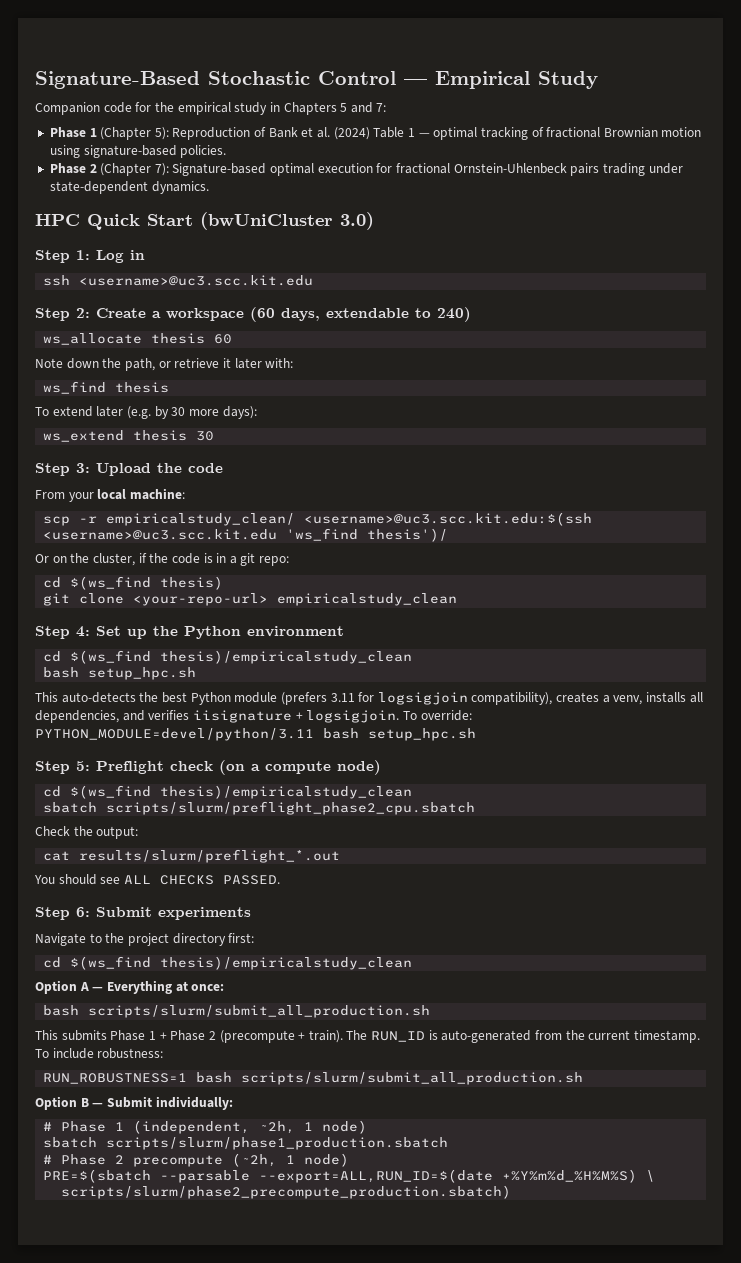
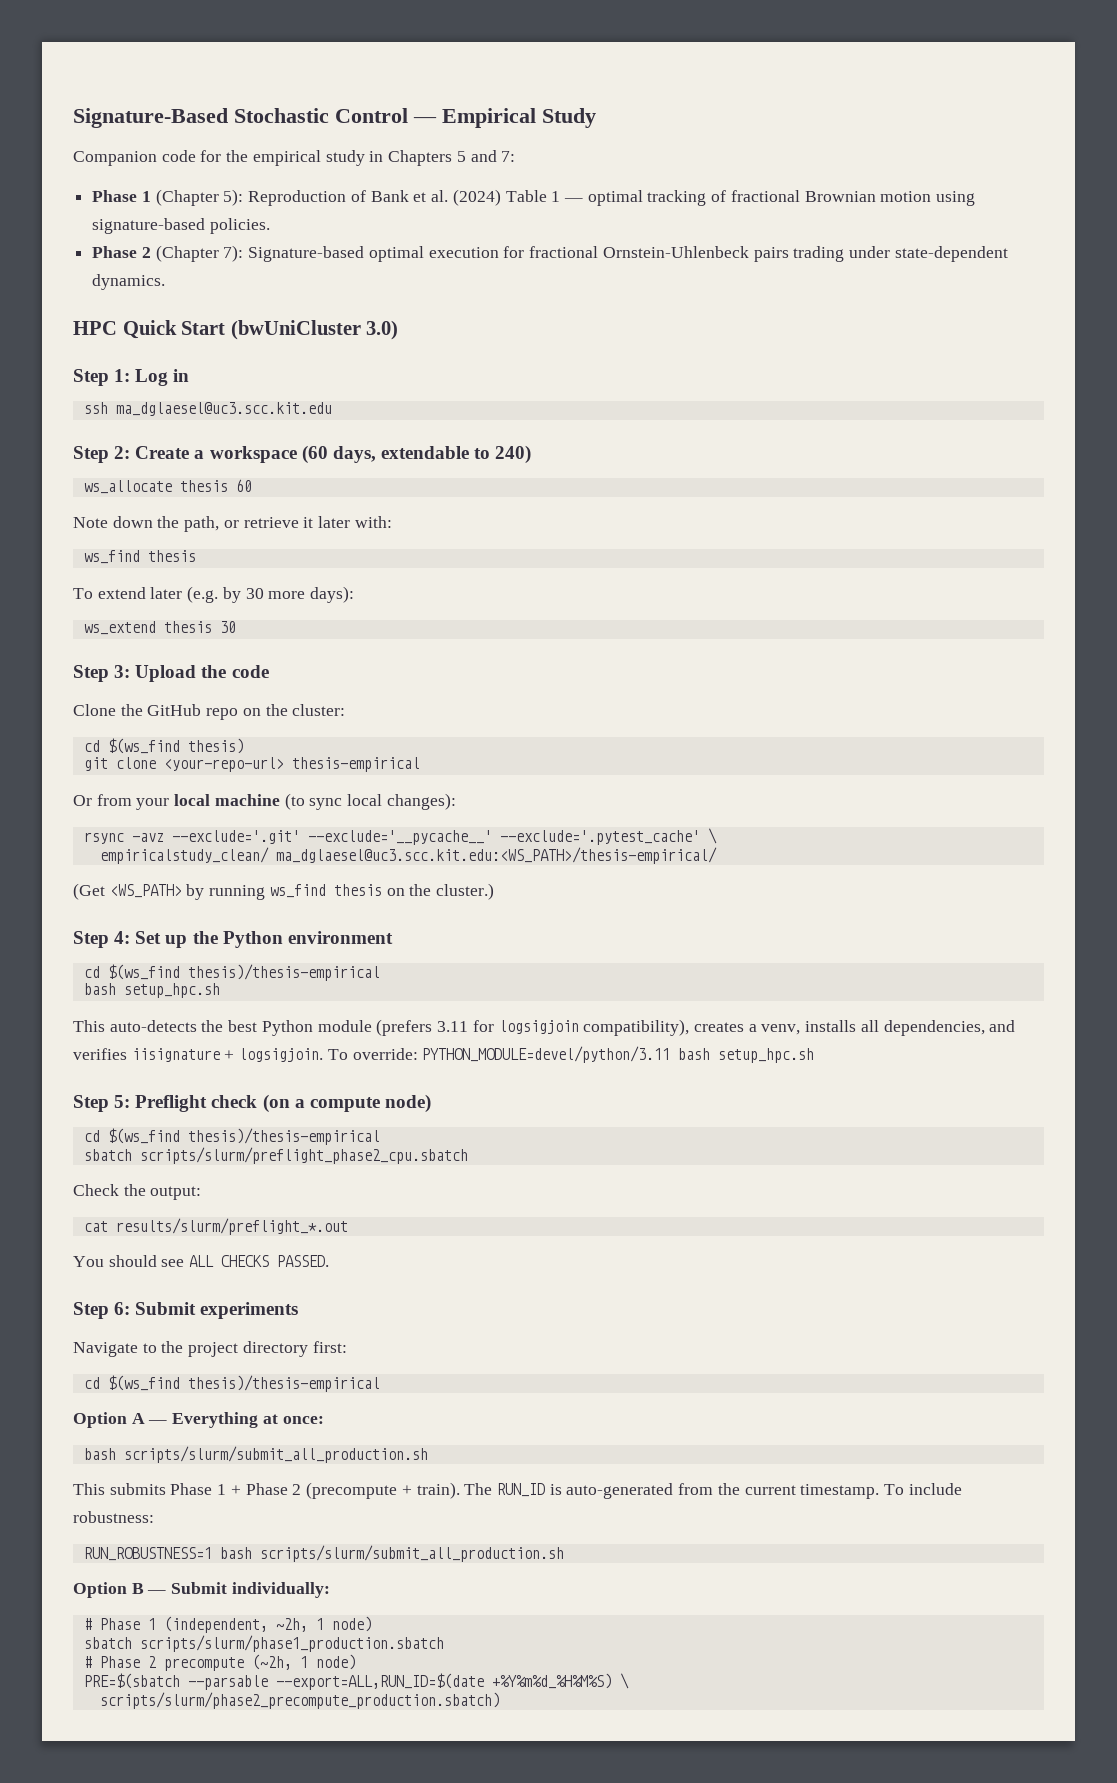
[79,275,314,286] <username>@uc3.scc.kit.edu -> [115,402,332,416] ma_dglaesel@uc3.scc.kit.edu
[35,488,185,502] [43,512,593,526] [43,528,449,542] [35,553,290,566] From your local machine: // scp -r empiricalstudy_clean/ <username>@uc3.scc.kit.edu:$(ssh <username>@uc3.scc.kit.edu 'ws_find thesis')/ // Or on the cluster, if the code is in a git repo: -> [73,704,346,720] Clone the GitHub repo on the cluster:
[277,593,458,606] empiricalstudy_clean -> [291,757,420,772] [73,793,456,810] [83,828,717,845] [99,847,717,864] [73,883,495,900] thesis-empirical // Or from your local machine (to sync local changes): // rsync -avz --exclude='.git' --exclude='__pycache__' --exclude='.pytest_cache' \ // empiricalstudy_clean/ ma_dglaesel@uc3.scc.kit.edu:<WS_PATH>/thesis-empirical/ // (Get <WS_PATH> by running ws_find thesis on the cluster.)
[160,650,413,664] thesis)/empiricalstudy_clean -> [187,964,380,981] thesis)/thesis-empirical
[160,785,413,799] thesis)/empiricalstudy_clean -> [187,1128,380,1145] thesis)/thesis-empirical
[160,956,413,970] thesis)/empiricalstudy_clean -> [187,1375,380,1392] thesis)/thesis-empirical

